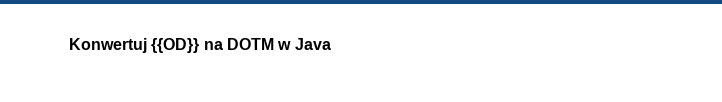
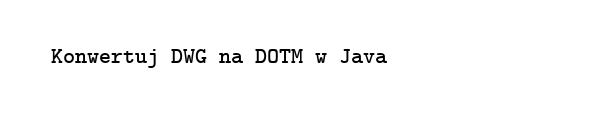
[151,38,200,53] {{OD}} -> [171,49,207,63] DWG

